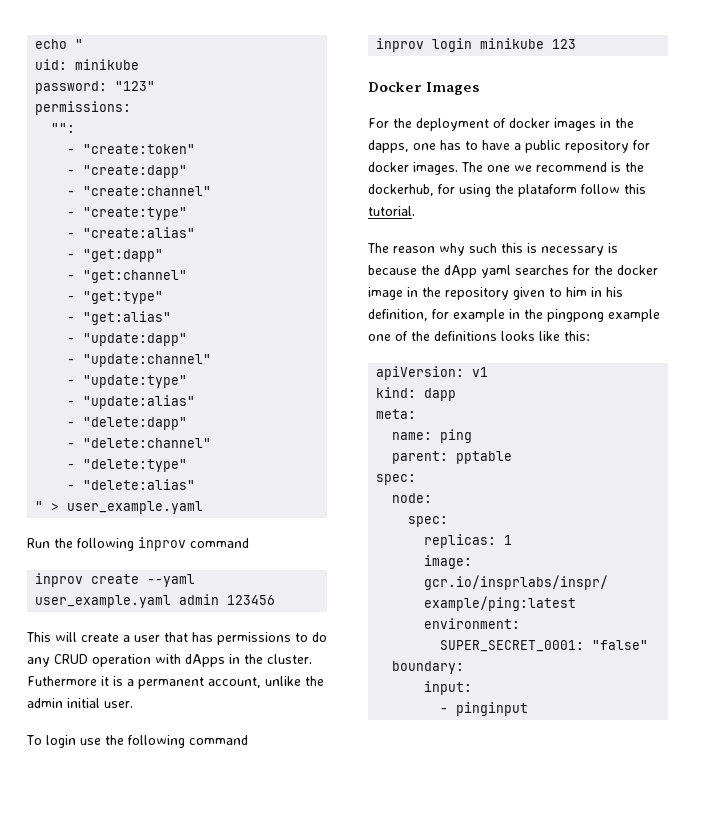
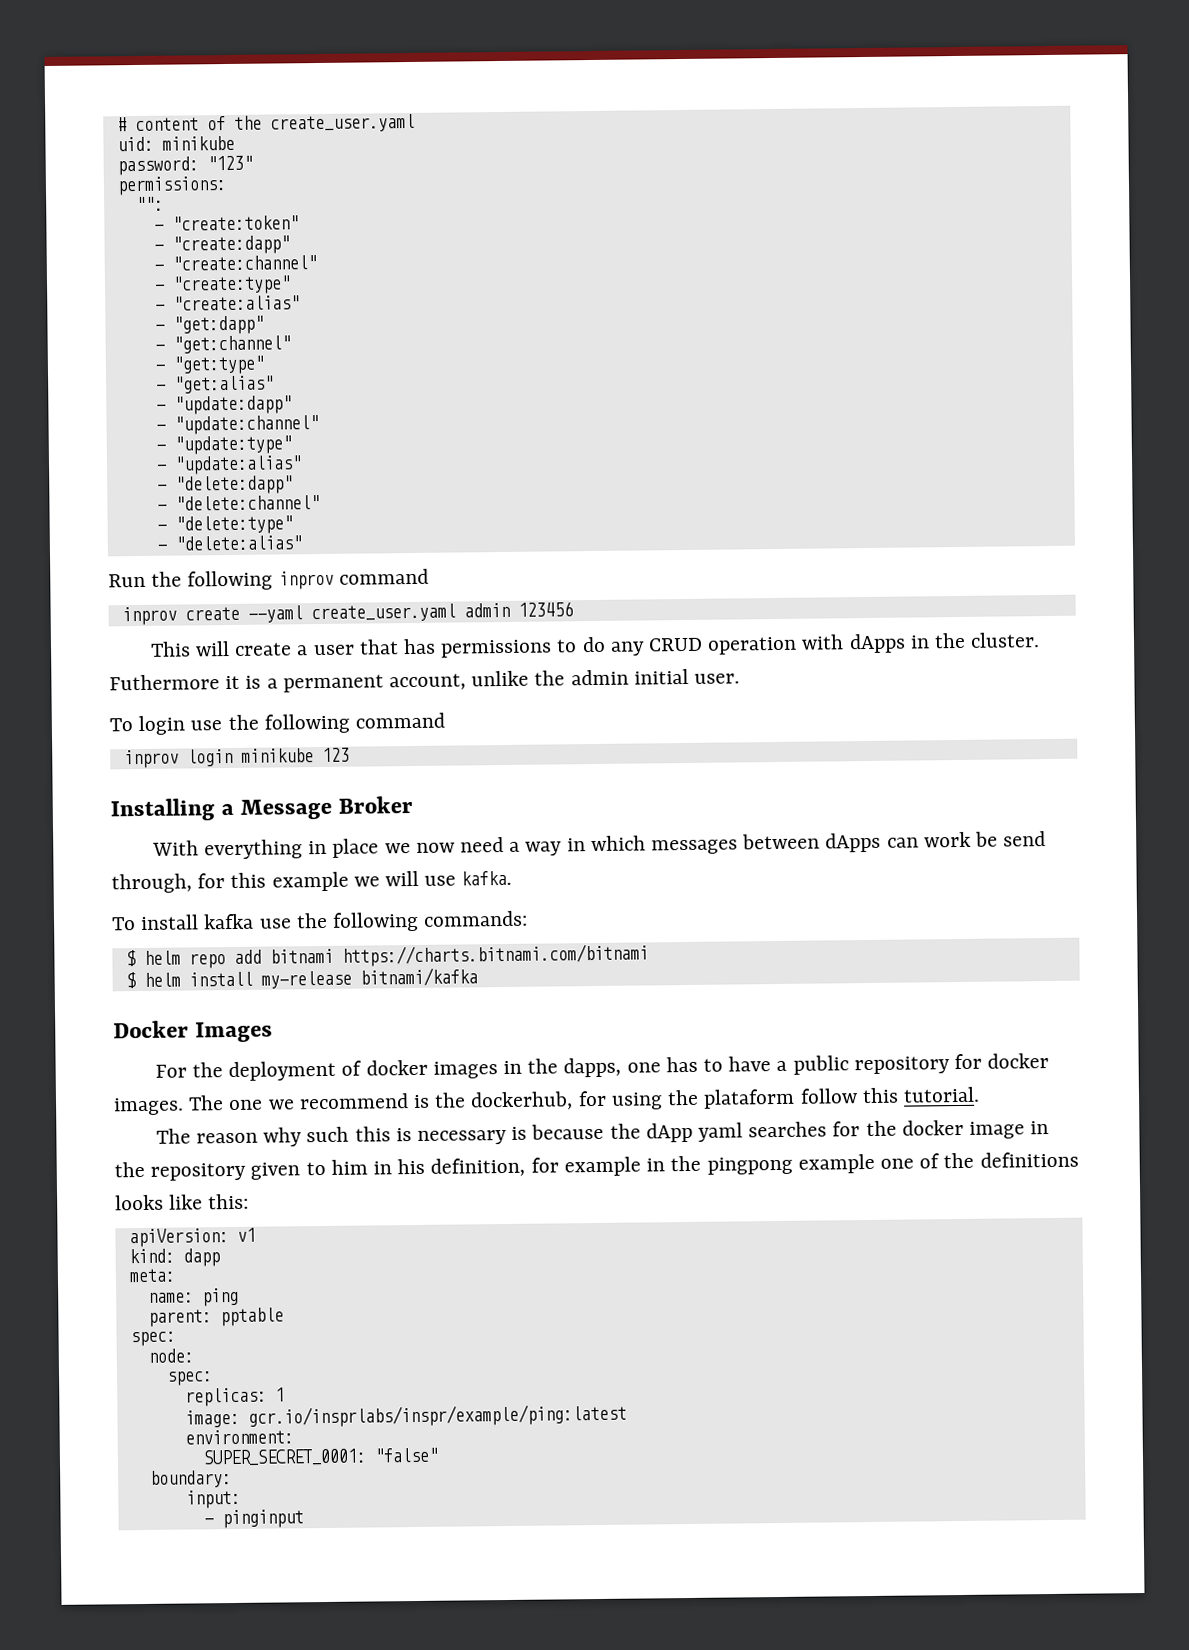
[35,39,84,49] echo " -> [116,113,415,133] # content of the create_user.yaml
[35,501,204,514] // " > user_example.yaml -> (302, 543) none
[35,595,172,608] user_example.yaml -> [310,603,456,623] create_user.yaml
(577, 44) none -> [110,795,414,822] [151,831,1047,860] [111,870,513,894] [111,910,529,932] [125,943,649,969] [125,967,478,989] // Installing a Message Broker // With everything in place we now need a way in which messages between dApps can work be send through, for this example we will use kafka. // To install kafka use the following commands: // $ helm repo add bitnami https://charts.bitnami.com/bitnami // $ helm install my-release bitnami/kafka

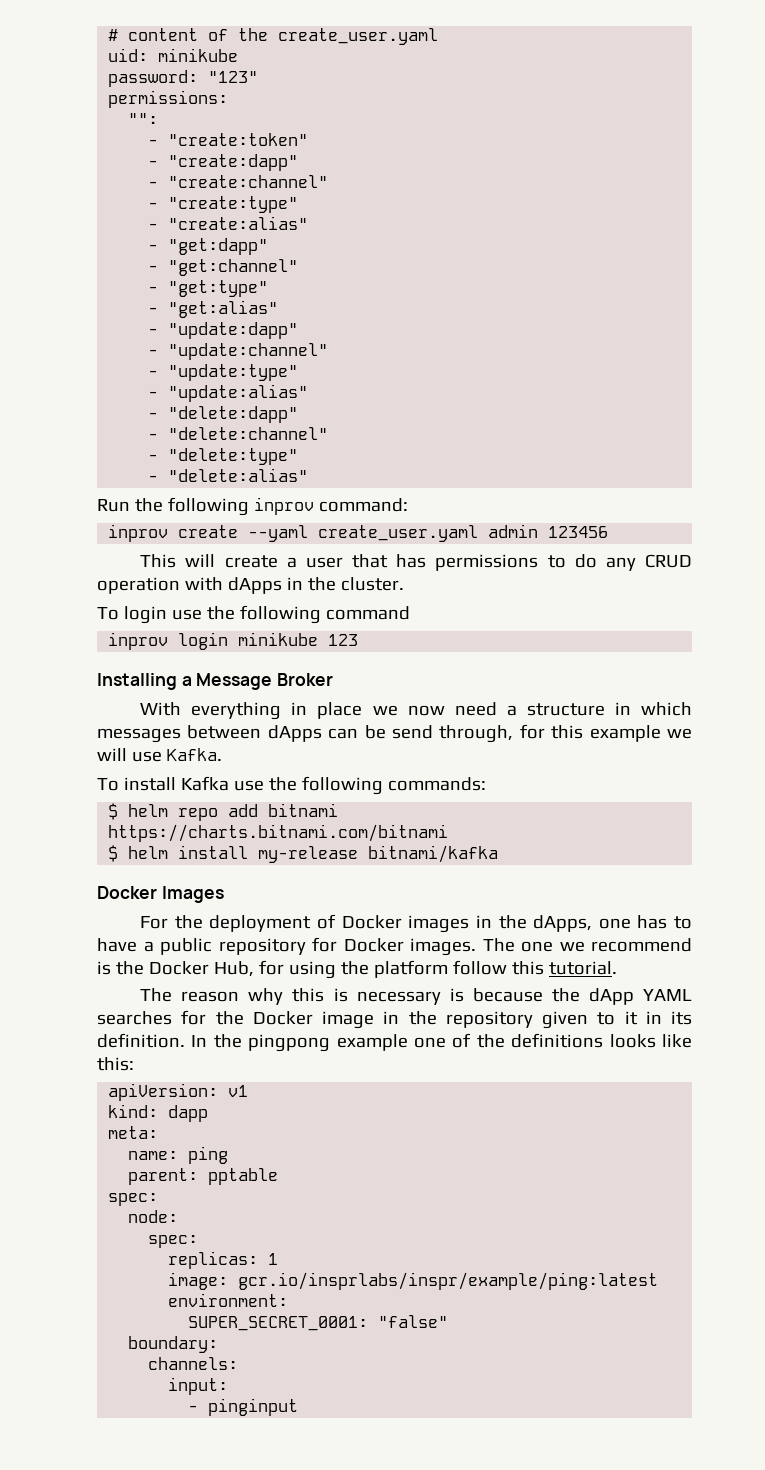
[338,568,429,585] command -> [318,498,408,512] command:
[109,668,741,693] Futhermore it is a permanent account, unlike the admin initial user. -> (404, 584) none
[525,841,563,856] way -> [526,703,605,716] structure
[923,831,971,848] work -> (359, 733) none
[461,870,513,886] kafka. -> [166,748,222,761] Kafka.
[203,913,255,930] kafka -> [180,776,229,791] Kafka
[365,1059,428,1076] docker -> [341,915,402,929] Docker
[563,1057,622,1078] dapps, -> [533,915,593,932] dApps,
[987,1053,1050,1069] docker -> [343,938,404,952] Docker
[470,1091,574,1111] dockerhub, -> [148,961,254,977] Docker Hub,
[703,1088,796,1109] plataform -> [373,960,448,978] platform
[306,1126,350,1143] such -> (284, 996) none
[698,1122,744,1142] yaml -> [643,989,693,1001] YAML
[901,1119,964,1136] docker -> [252,1011,313,1025] Docker
[330,1156,666,1177] him in his definition, for example in -> [624,1011,692,1025] [97,1033,208,1048] it in its definition. In
(232, 1479) none -> [148,1357,239,1370] // channels:

